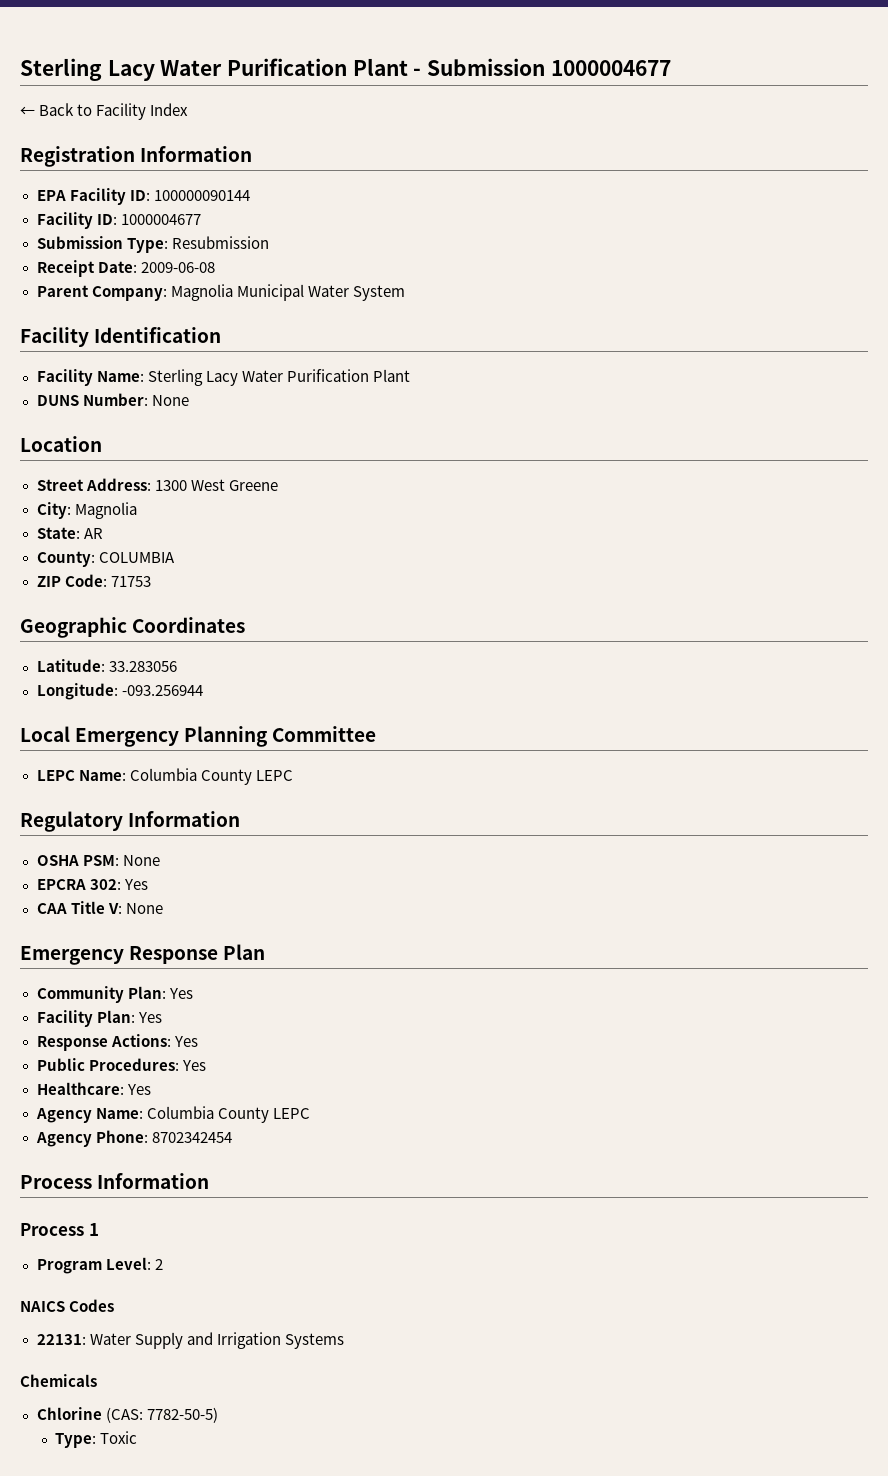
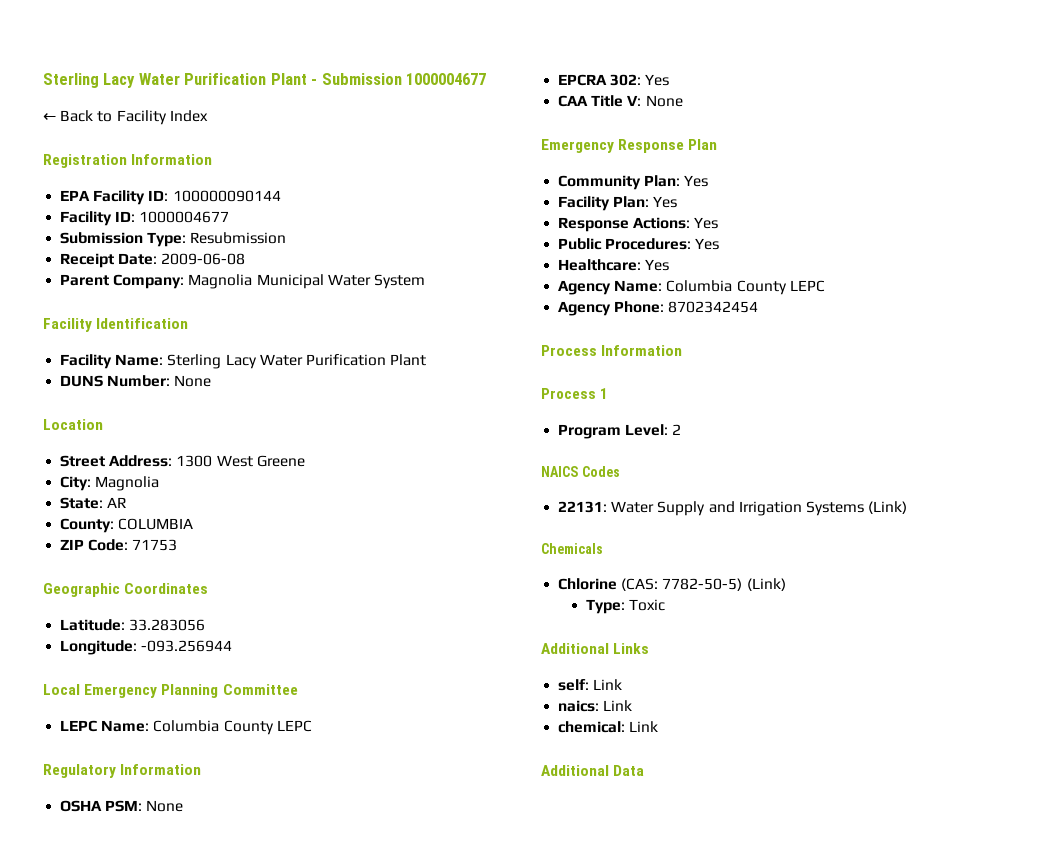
(344, 1341) none -> [868,501,908,514] (Link)
(218, 1415) none -> [746,578,786,591] (Link)
(138, 1437) none -> [541,643,650,654] [558,679,623,691] [558,700,633,712] [558,721,659,733] [541,765,645,776] // Additional Links // self: Link // naics: Link // chemical: Link // Additional Data

